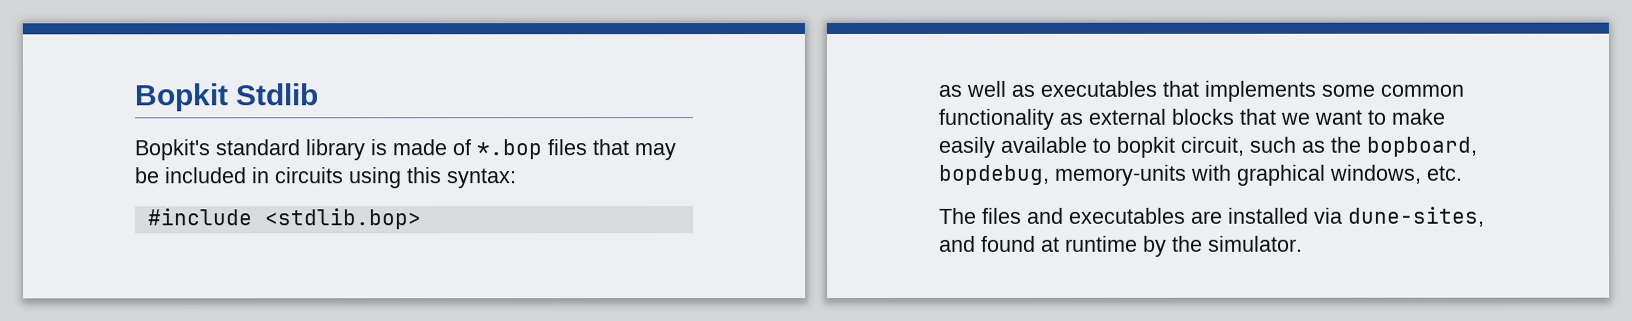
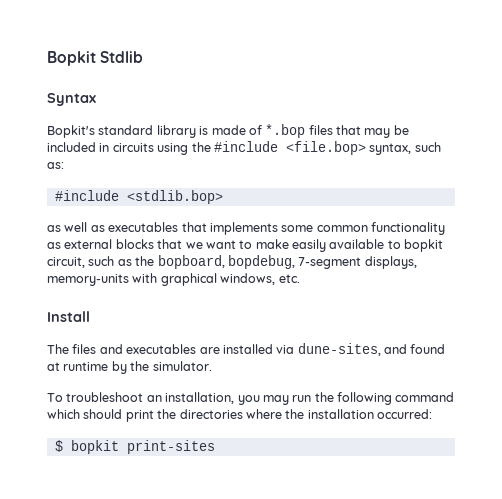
(319, 94) none -> [47,93,96,106] // Syntax
[407,167,517,189] this syntax: -> [191,141,441,155] [47,162,64,169] the #include <file.bop> syntax, such as:
(1050, 174) none -> [298,256,417,269] 7-segment displays,
(1463, 173) none -> [47,311,90,322] // Install
(1303, 243) none -> [47,392,455,405] [47,409,432,422] [54,440,215,454] // To troubleshoot an installation, you may run the following command which should print the directories where the installation occurred: // $ bopkit print-sites

